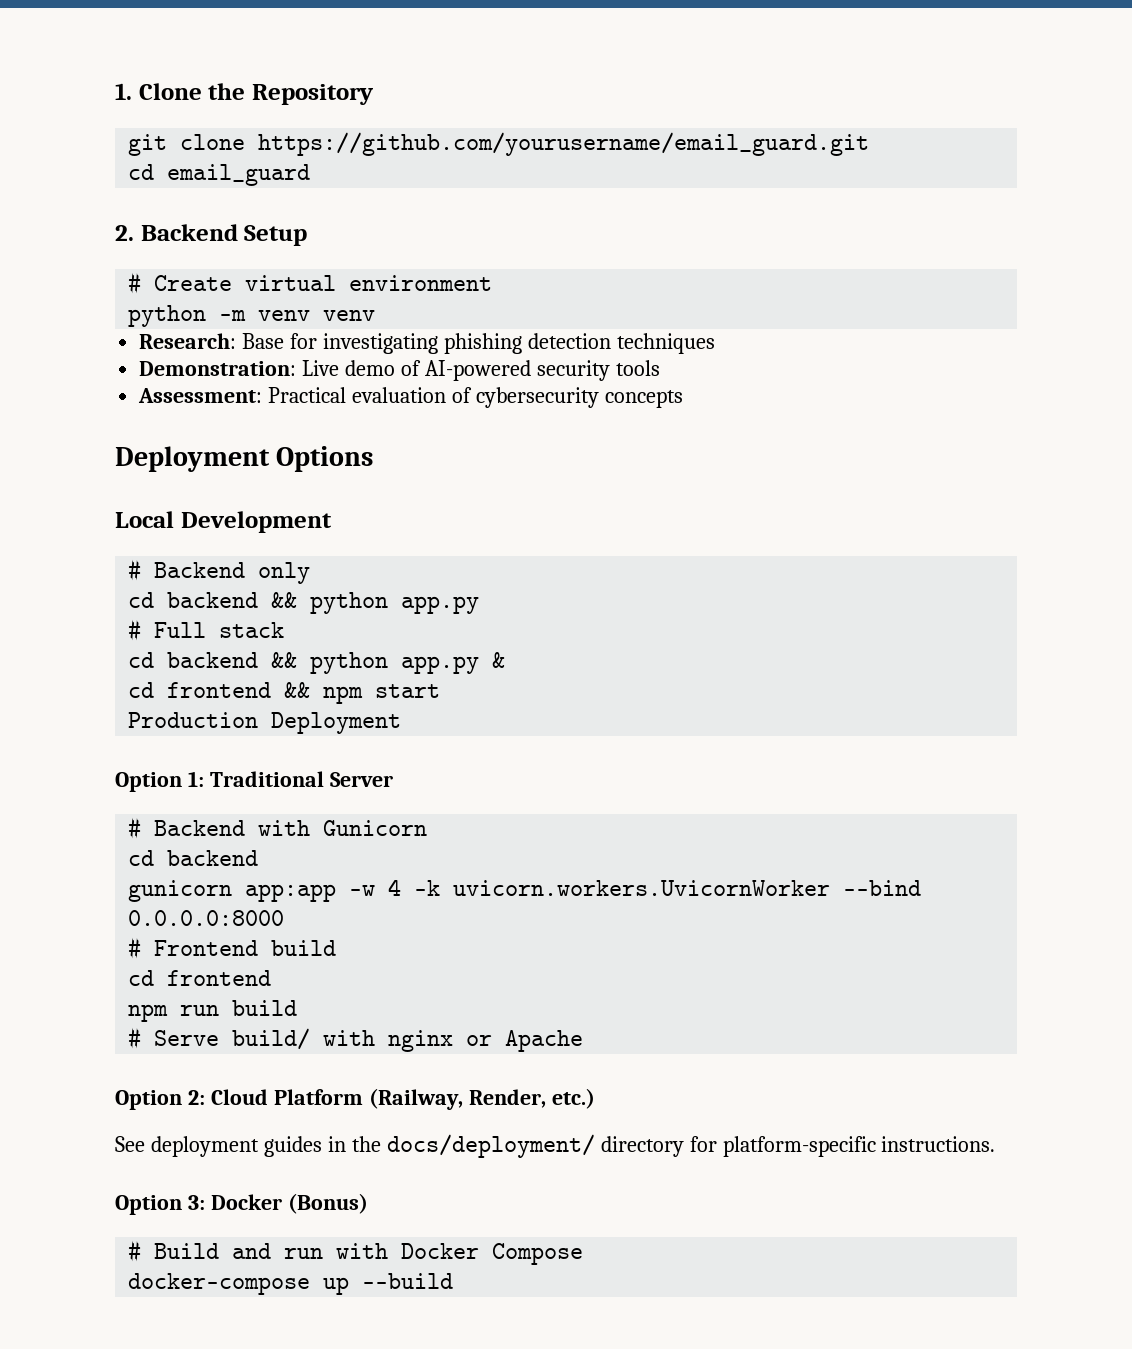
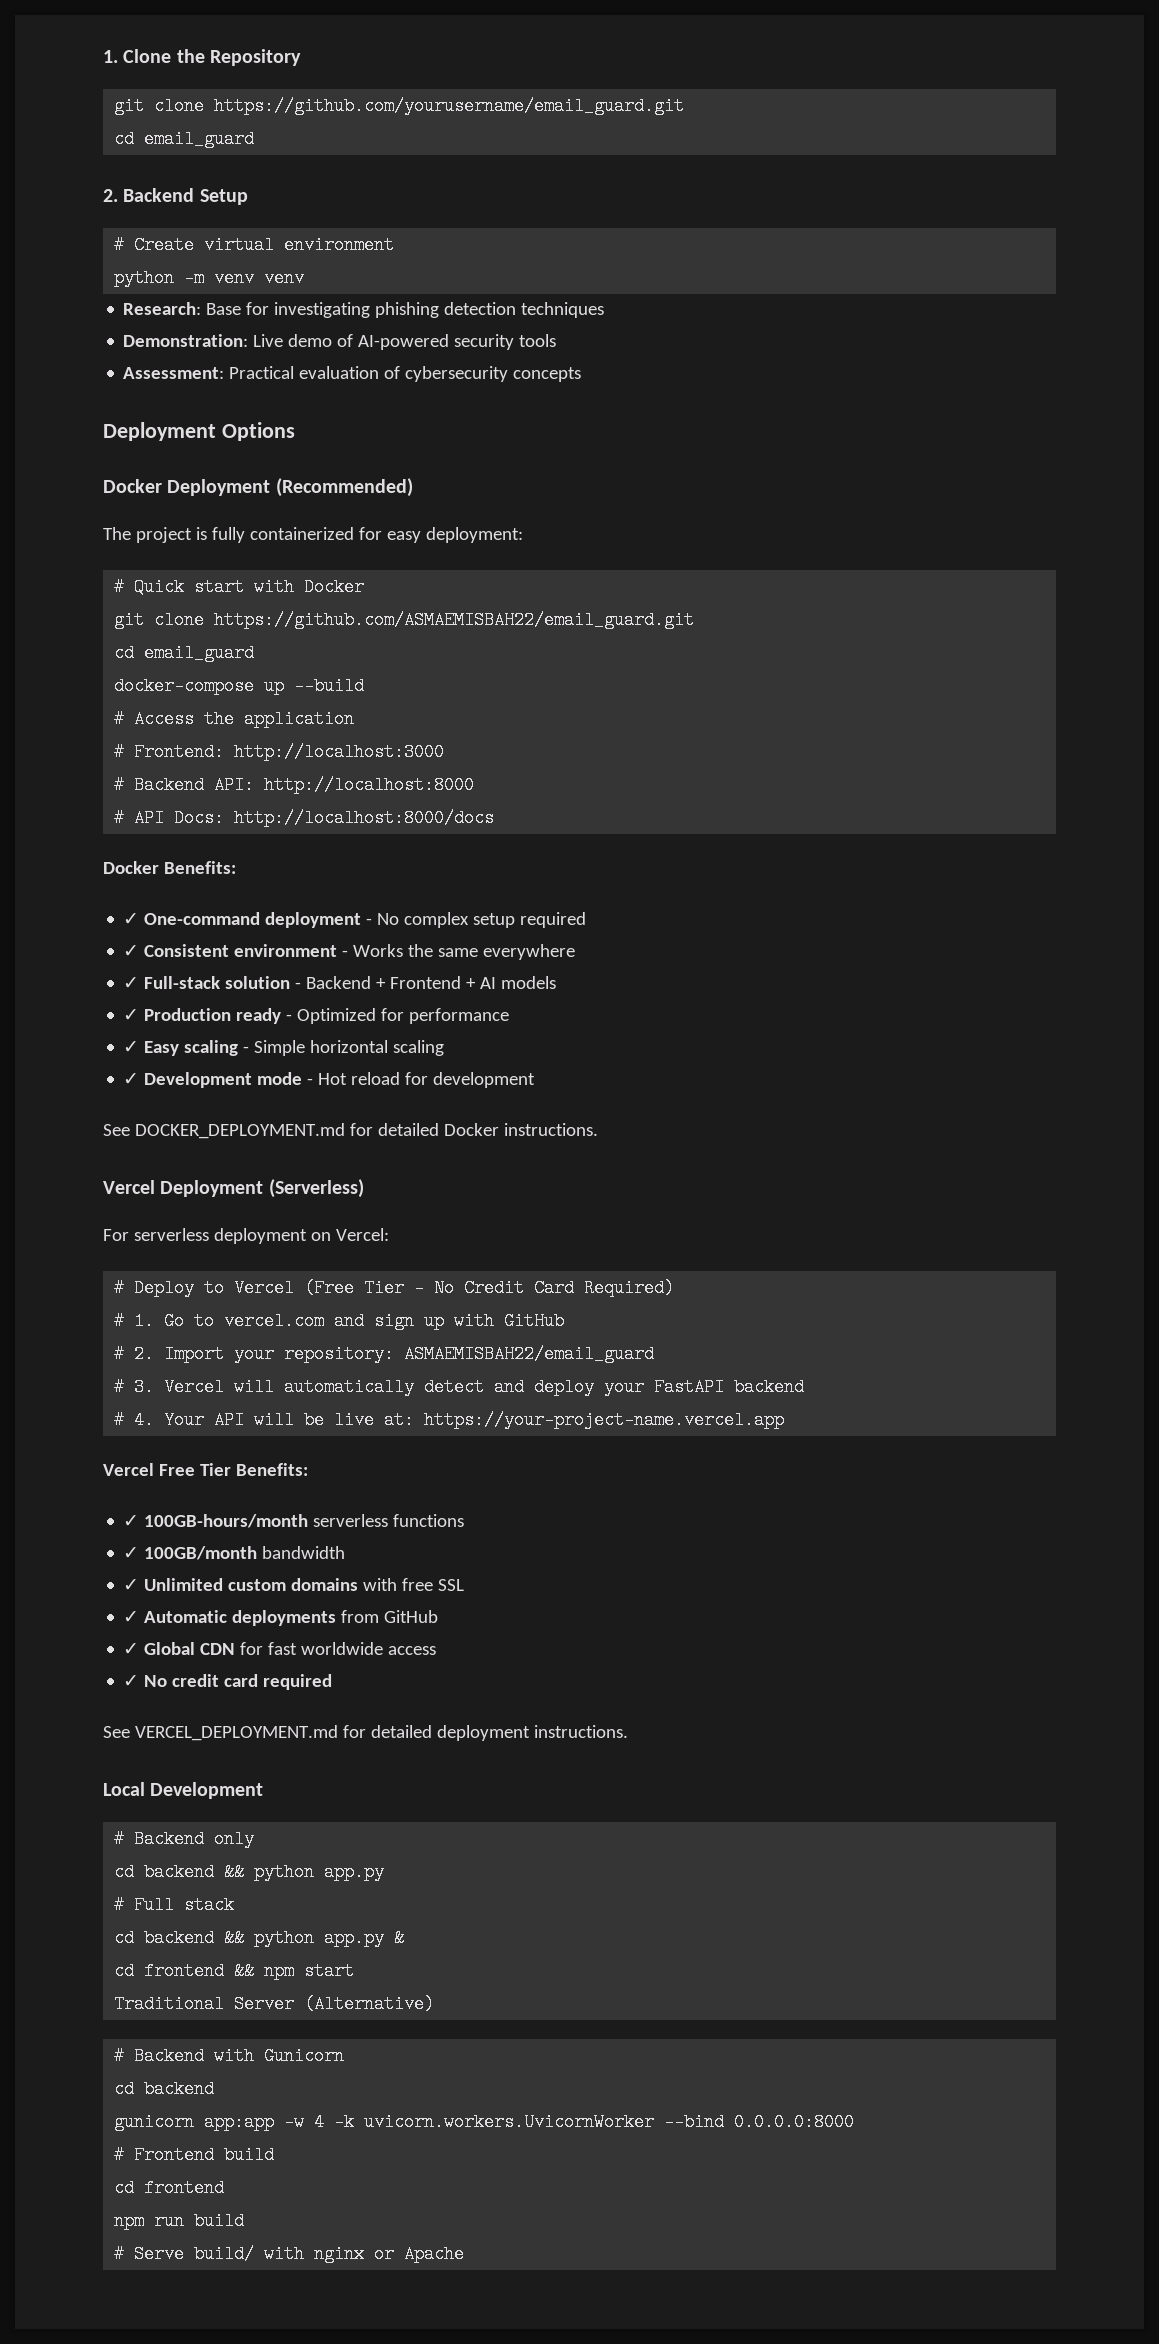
(374, 459) none -> [103,478,413,497] [103,527,523,543] [114,578,365,596] [114,611,695,629] [114,644,255,662] [114,677,365,695] [114,710,355,728] [114,743,445,761] [114,776,475,794] [114,809,495,827] [103,861,236,874] [123,912,587,928] [123,944,576,960] [123,976,557,989] [123,1008,510,1024] [123,1040,445,1056] [123,1072,536,1088] [103,1123,598,1139] [103,1179,364,1198] [103,1228,389,1244] [114,1279,675,1297] [114,1312,565,1330] [114,1345,655,1363] [114,1378,805,1396] [114,1411,785,1429] [103,1463,308,1476] [123,1514,465,1528] [123,1546,346,1560] [123,1578,465,1591] [123,1610,439,1626] [123,1642,437,1655] [123,1674,333,1690] [103,1725,628,1741] // Docker Deployment (Recommended) // The project is fully containerized for easy deployment: // # Quick start with Docker // git clone https://github.com/ASMAEMISBAH22/email_guard.git // cd email_guard // docker-compose up --build // # Access the application // # Frontend: http://localhost:3000 // # Backend API: http://localhost:8000 // # API Docs: http://localhost:8000/docs // Docker Benefits: // ✓ One-command deployment - No complex setup required // ✓ Consistent environment - Works the same everywhere // ✓ Full-stack solution - Backend + Frontend + AI models // ✓ Production ready - Optimized for performance // ✓ Easy scaling - Simple horizontal scaling // ✓ Development mode - Hot reload for development // See DOCKER_DEPLOYMENT.md for detailed Docker instructions. // Vercel Deployment (Serverless) // For serverless deployment on Vercel: // # Deploy to Vercel (Free Tier - No Credit Card Required) // # 1. Go to vercel.com and sign up with GitHub // # 2. Import your repository: ASMAEMISBAH22/email_guard // # 3. Vercel will automatically detect and deploy your FastAPI backend // # 4. Your API will be live at: https://your-project-name.vercel.app // Vercel Free Tier Benefits: // ✓ 100GB-hours/month serverless functions // ✓ 100GB/month bandwidth // ✓ Unlimited custom domains with free SSL // ✓ Automatic deployments from GitHub // ✓ Global CDN for fast worldwide access // ✓ No credit card required // See VERCEL_DEPLOYMENT.md for detailed deployment instructions.
[128,712,402,734] [115,771,204,792] Production Deployment // Option 1: -> (355, 1971) none
(393, 779) none -> [304,1995,435,2013] (Alternative)
[115,1088,595,1110] [115,1134,996,1158] [115,1193,368,1215] [128,1240,584,1265] [128,1273,454,1295] // Option 2: Cloud Platform (Railway, Render, etc.) // See deployment guides in the docs/deployment/ directory for platform-specific instructions. // Option 3: Docker (Bonus) // # Build and run with Docker Compose // docker-compose up --build -> (465, 2254) none

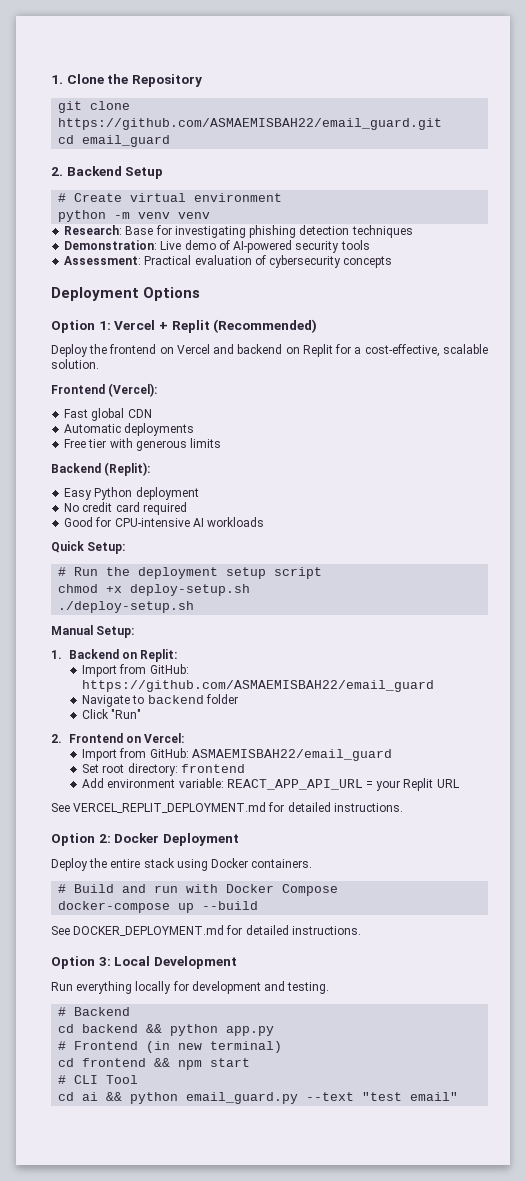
[214,97,685,115] https://github.com/yourusername/email_guard.git -> [58,118,443,130] https://github.com/ASMAEMISBAH22/email_guard.git
[103,478,413,497] [103,527,523,543] [114,578,365,596] [114,611,695,629] [114,644,255,662] [114,677,365,695] [114,710,355,728] [114,743,445,761] [114,776,475,794] [114,809,495,827] [103,861,236,874] [123,912,587,928] [123,944,576,960] [123,976,557,989] [123,1008,510,1024] [123,1040,445,1056] [123,1072,536,1088] Docker Deployment (Recommended) // The project is fully containerized for easy deployment: // # Quick start with Docker // git clone https://github.com/ASMAEMISBAH22/email_guard.git // cd email_guard // docker-compose up --build // # Access the application // # Frontend: http://localhost:3000 // # Backend API: http://localhost:8000 // # API Docs: http://localhost:8000/docs // Docker Benefits: // ✓ One-command deployment - No complex setup required // ✓ Consistent environment - Works the same everywhere // ✓ Full-stack solution - Backend + Frontend + AI models // ✓ Production ready - Optimized for performance // ✓ Easy scaling - Simple horizontal scaling // ✓ Development mode - Hot reload for development -> [51,319,318,333] [51,344,488,357] [51,359,99,369] [51,383,158,397] [64,408,152,421] [64,423,195,436] [64,438,222,451] [51,462,151,476] [64,487,199,500] [64,502,187,515] [64,517,265,527] [51,541,126,554] [58,567,323,579] [58,584,251,596] [58,601,195,613] [51,625,135,638] [51,649,178,662] [82,664,189,677] [82,680,435,692] [82,694,238,707] [82,709,142,719] [51,733,185,743] [82,748,392,761] [82,763,245,776] [82,778,459,791] [51,802,403,813] [51,833,239,846] [51,858,313,871] [58,884,339,896] [58,901,259,913] Option 1: Vercel + Replit (Recommended) // Deploy the frontend on Vercel and backend on Replit for a cost-effective, scalable solution. // Frontend (Vercel): // Fast global CDN // Automatic deployments // Free tier with generous limits // Backend (Replit): // Easy Python deployment // No credit card required // Good for CPU-intensive AI workloads // Quick Setup: // # Run the deployment setup script // chmod +x deploy-setup.sh // ./deploy-setup.sh // Manual Setup: // 1. Backend on Replit: // Import from GitHub: https://github.com/ASMAEMISBAH22/email_guard // Navigate to backend folder // Click "Run" // 2. Frontend on Vercel: // Import from GitHub: ASMAEMISBAH22/email_guard // Set root directory: frontend // Add environment variable: REACT_APP_API_URL = your Replit URL // See VERCEL_REPLIT_DEPLOYMENT.md for detailed instructions. // Option 2: Docker Deployment // Deploy the entire stack using Docker containers. // # Build and run with Docker Compose // docker-compose up --build
[443,1123,598,1136] [103,1179,364,1198] [103,1228,389,1244] [114,1279,675,1297] [114,1312,565,1330] [114,1345,655,1363] [114,1378,805,1396] [114,1411,785,1429] [103,1463,308,1476] [123,1514,465,1528] [123,1546,346,1560] [123,1578,465,1591] [123,1610,439,1626] [123,1642,437,1655] [123,1674,333,1690] [103,1725,628,1741] [103,1782,264,1799] [114,1830,255,1848] Docker instructions. // Vercel Deployment (Serverless) // For serverless deployment on Vercel: // # Deploy to Vercel (Free Tier - No Credit Card Required) // # 1. Go to vercel.com and sign up with GitHub // # 2. Import your repository: ASMAEMISBAH22/email_guard // # 3. Vercel will automatically detect and deploy your FastAPI backend // # 4. Your API will be live at: https://your-project-name.vercel.app // Vercel Free Tier Benefits: // ✓ 100GB-hours/month serverless functions // ✓ 100GB/month bandwidth // ✓ Unlimited custom domains with free SSL // ✓ Automatic deployments from GitHub // ✓ Global CDN for fast worldwide access // ✓ No credit card required // See VERCEL_DEPLOYMENT.md for detailed deployment instructions. // Local Development // # Backend only -> [291,926,361,935] [51,956,237,969] [51,981,330,994] [58,1007,131,1016] instructions. // Option 3: Local Development // Run everything locally for development and testing. // # Backend
[134,1896,235,1914] [114,1929,405,1947] Full stack // cd backend && python app.py & -> [74,1041,283,1053] Frontend (in new terminal)
[114,1995,435,2013] [114,2047,345,2065] [114,2080,215,2098] [114,2113,855,2131] [114,2146,275,2164] [114,2179,225,2197] [114,2212,245,2230] [114,2245,465,2263] Traditional Server (Alternative) // # Backend with Gunicorn // cd backend // gunicorn app:app -w 4 -k uvicorn.workers.UvicornWorker --bind 0.0.0.0:8000 // # Frontend build // cd frontend // npm run build // # Serve build/ with nginx or Apache -> [58,1075,139,1084] [58,1092,459,1104] # CLI Tool // cd ai && python email_guard.py --text "test email"

